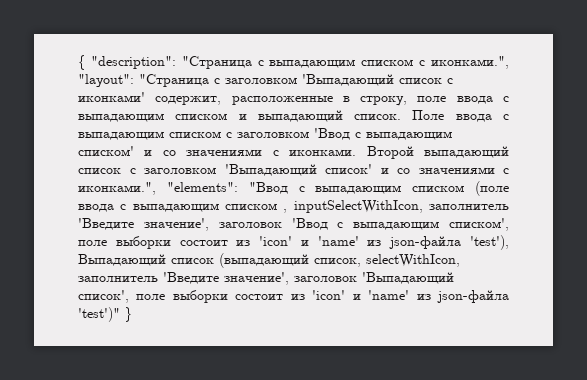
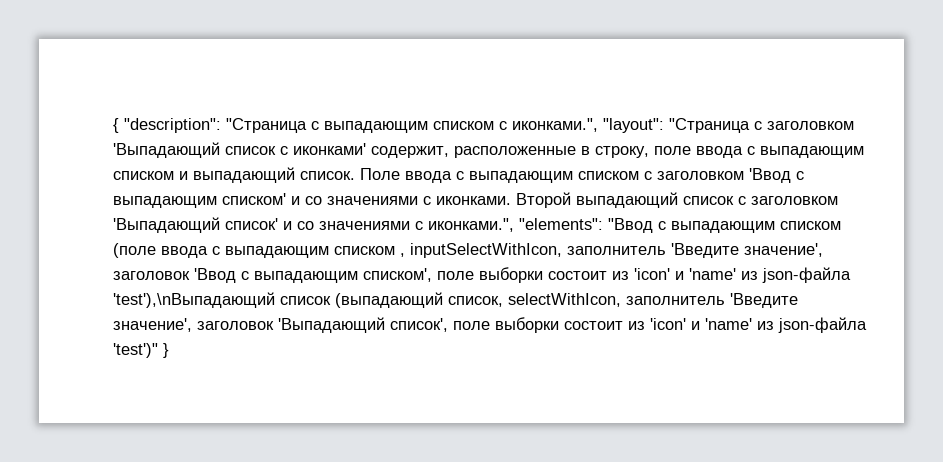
[469,235,509,250] [78,254,166,266] 'test'), Выпадающий -> [113,292,275,308] 'test'),\nВыпадающий

